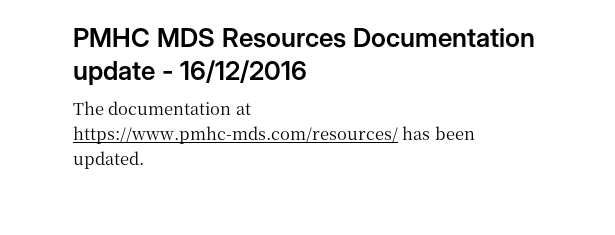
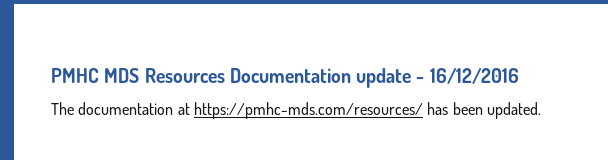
[73,126,398,144] https://www.pmhc-mds.com/resources/ -> [193,102,423,119] https://pmhc-mds.com/resources/

